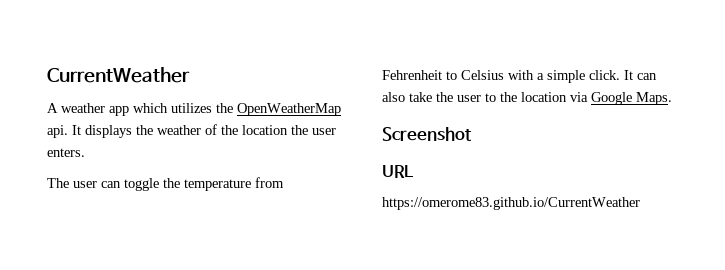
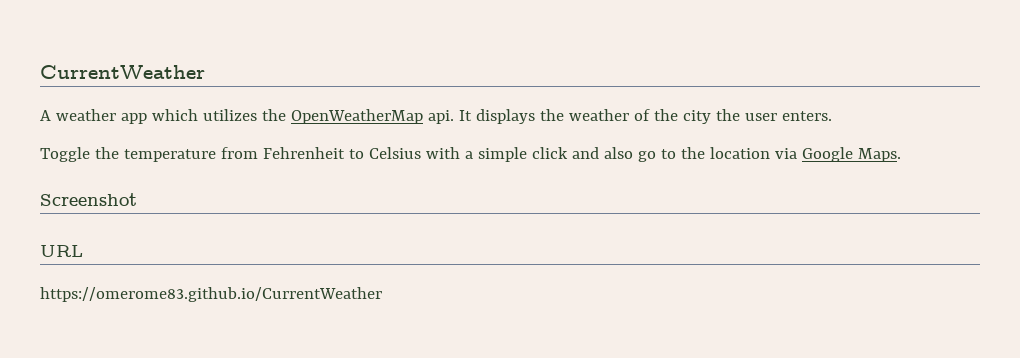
[242,125,288,135] location -> [682,110,711,124] city
[47,178,159,191] The user can toggle -> [40,147,90,162] Toggle
[589,70,657,80] [382,92,481,102] click. It can also take the user -> [531,147,656,162] click and also go

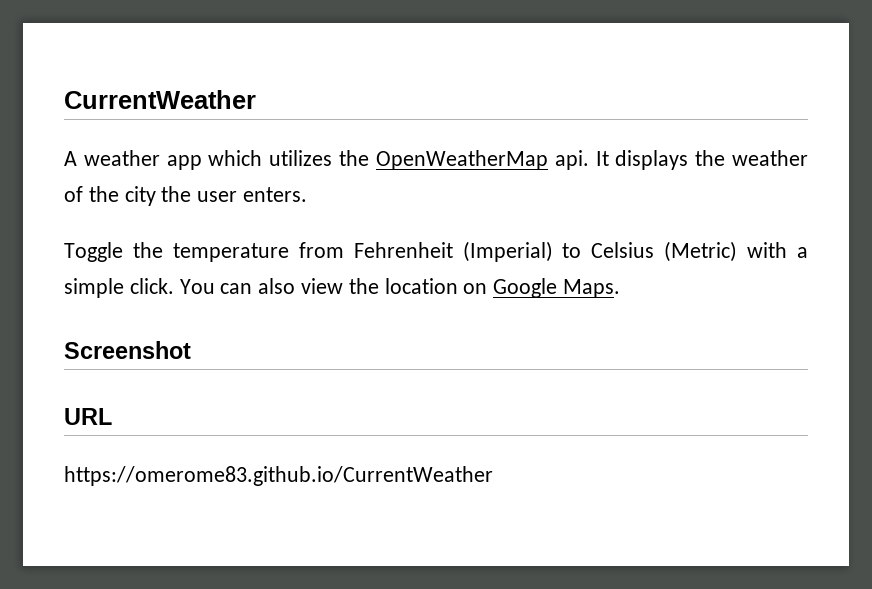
(345, 153) none -> [462,241,553,262] (Imperial)
(421, 153) none -> [664,241,738,262] (Metric)
[531,147,676,162] click and also go to -> [129,278,344,294] click. You can also view
[774,148,797,159] via -> [463,283,488,294] on

